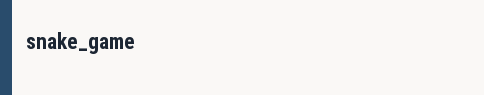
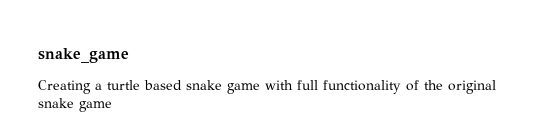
(135, 43) none -> [38,80,496,94] [38,98,112,112] // Creating a turtle based snake game with full functionality of the original snake game

